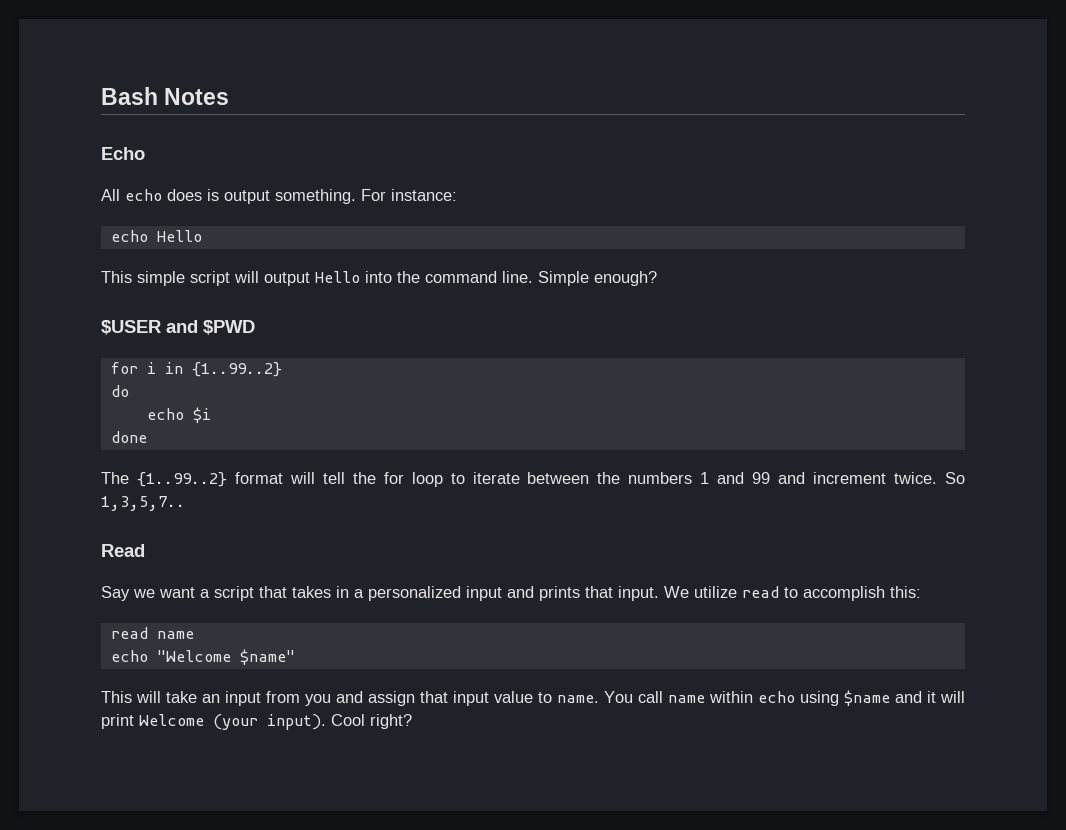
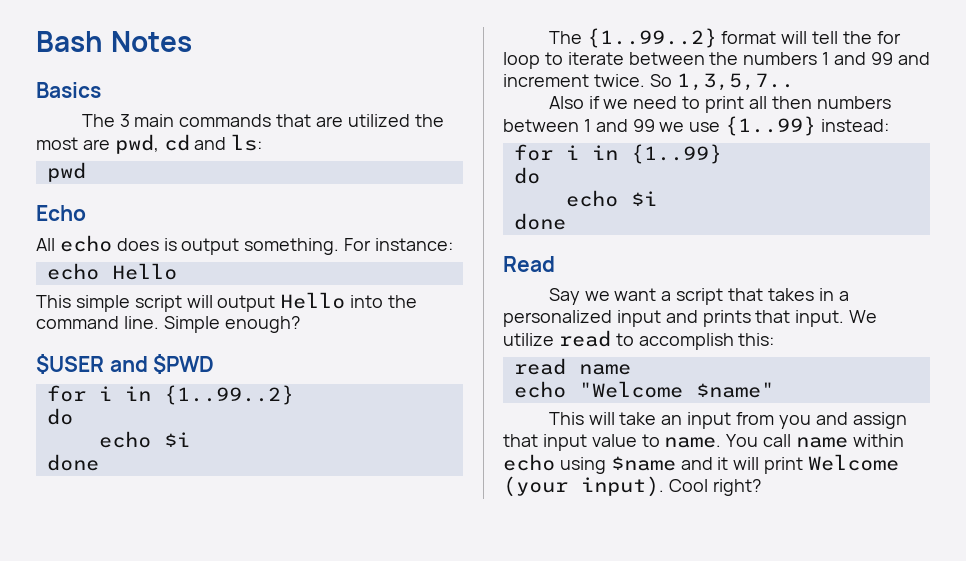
(230, 96) none -> [36,82,101,98] [81,114,444,127] [36,134,263,154] [46,162,86,182] // Basics // The 3 main commands that are utilized the most are pwd, cd and ls: // pwd
(185, 503) none -> [548,96,891,113] [503,116,890,136] [513,144,722,164] [513,167,540,184] [565,190,657,207] [513,213,566,230] // Also if we need to print all then numbers between 1 and 99 we use {1..99} instead: // for i in {1..99} // do // echo $i // done

